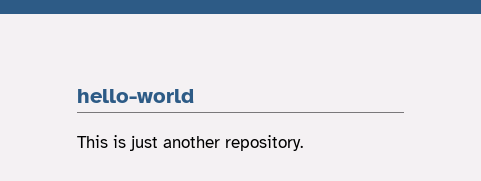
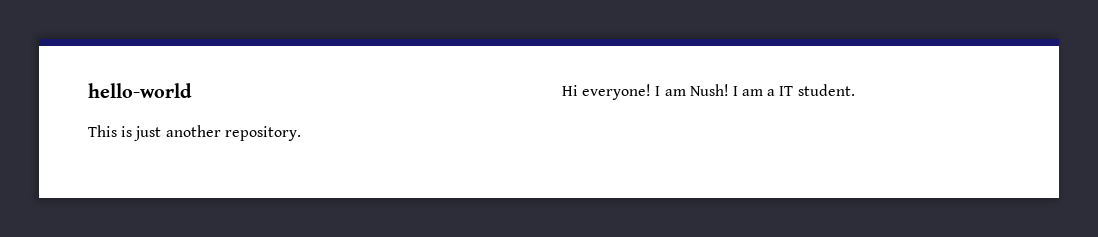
(303, 143) none -> [562,84,855,100] // Hi everyone! I am Nush! I am a IT student.

